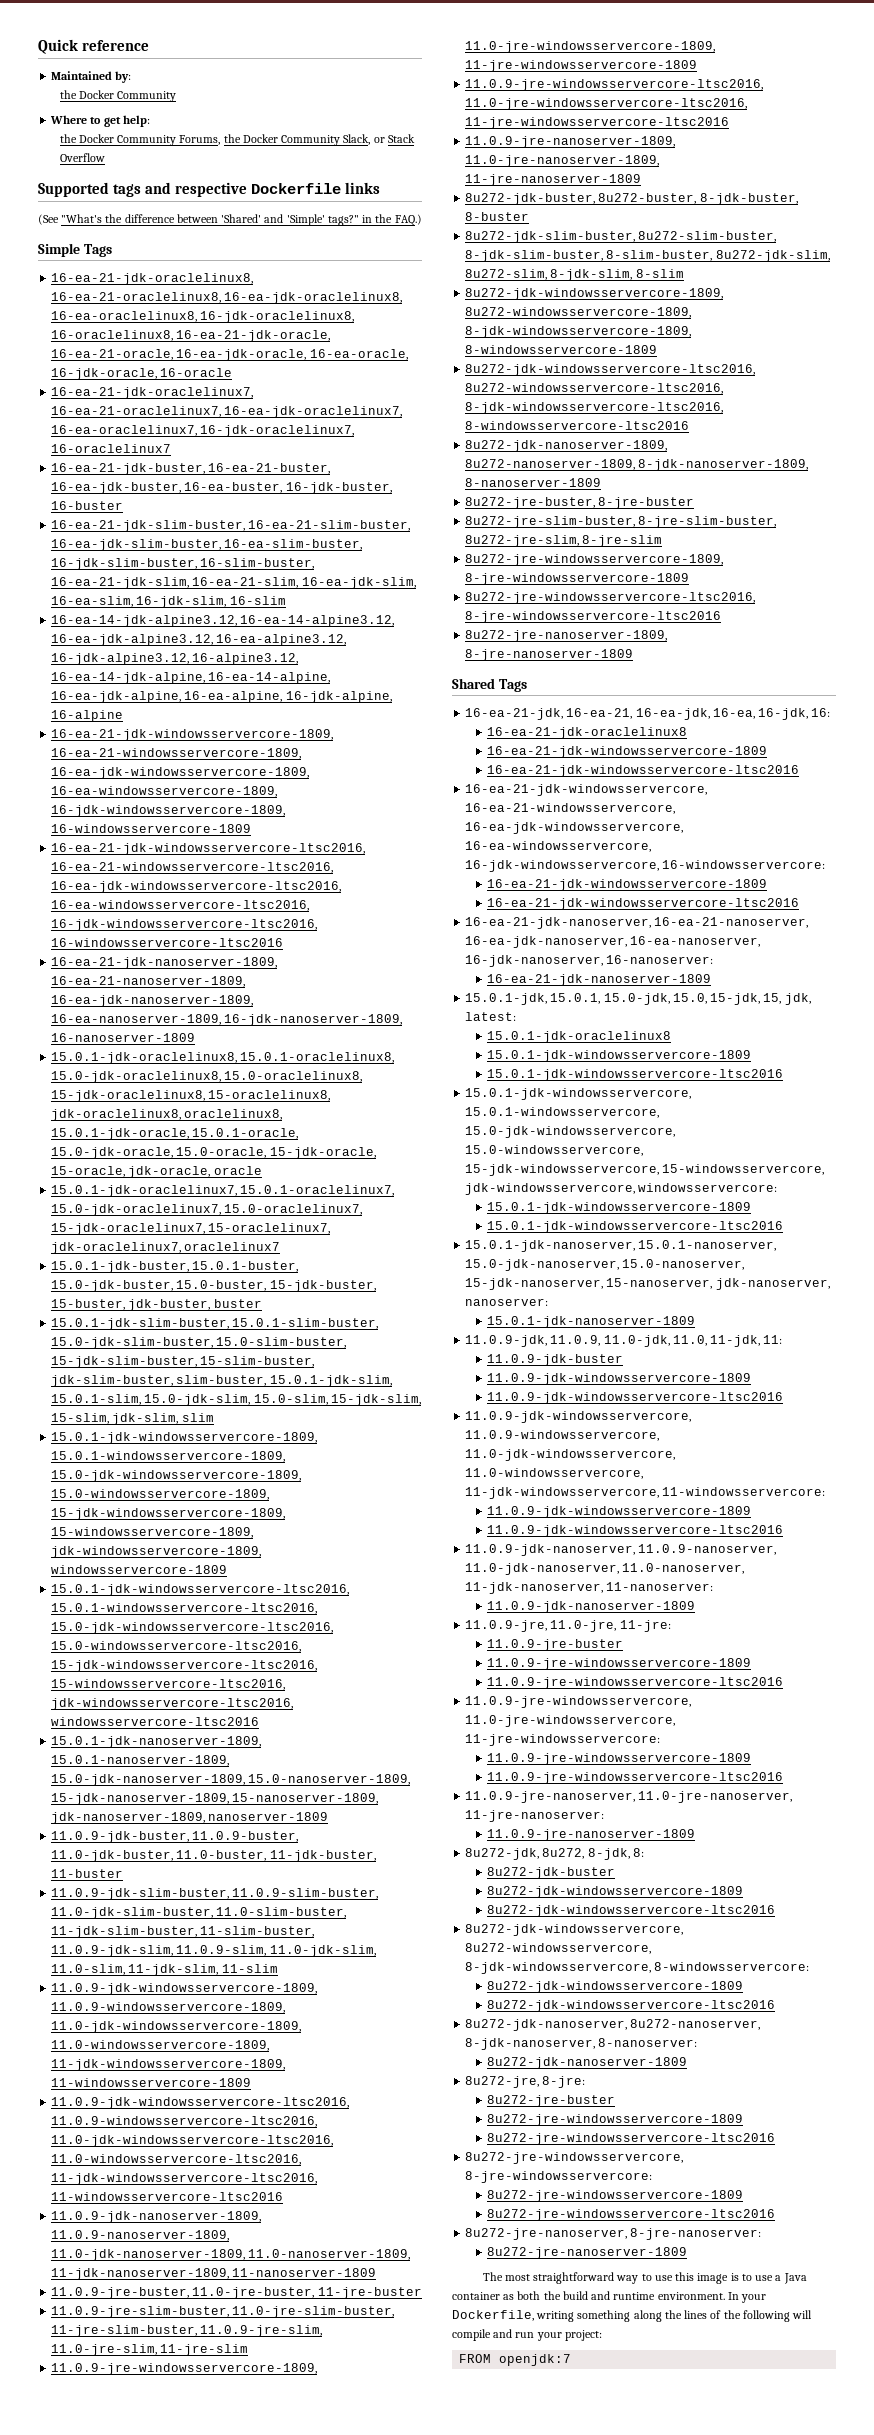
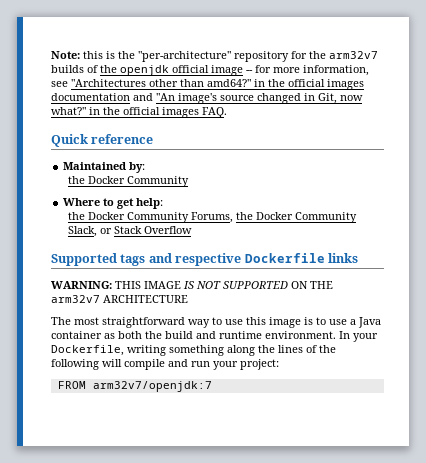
(38, 46) none -> [51,51,378,62] [51,65,369,76] [51,79,364,90] [51,93,363,104] [51,107,227,118] Note: this is the "per-architecture" repository for the arm32v7 builds of the openjdk official image -- for more information, see "Architectures other than amd64?" in the official images documentation and "An image's source changed in Git, now what?" in the official images FAQ. //
[38,214,422,226] [38,243,112,257] [51,273,254,285] [51,292,403,304] [51,311,355,323] [51,330,331,342] [51,349,408,361] [51,368,233,380] [51,387,254,399] [51,406,403,418] [51,425,355,437] [51,444,172,453] [51,463,331,475] [51,482,392,494] [51,501,124,510] [51,520,411,532] [51,539,363,551] [51,558,315,570] [51,577,416,589] [51,596,286,608] [51,615,395,627] [51,634,347,646] [51,653,299,665] [51,672,331,684] [51,691,392,703] [51,710,124,722] [51,729,334,741] [51,748,302,759] [51,767,310,779] [51,786,278,797] [51,805,286,817] [51,824,252,833] [51,843,366,855] [51,862,334,873] [51,881,342,893] [51,900,310,911] [51,919,318,931] [51,938,284,947] [51,957,278,969] [51,976,246,987] [51,995,254,1007] [51,1014,403,1026] [51,1033,196,1042] [51,1052,395,1064] [51,1071,363,1083] [51,1090,331,1102] [51,1109,283,1121] [51,1128,299,1140] [51,1147,376,1159] [51,1166,262,1178] [51,1185,395,1197] [51,1204,363,1216] [51,1223,331,1235] [51,1242,281,1254] [51,1261,299,1273] [51,1280,376,1292] [51,1299,262,1311] [51,1318,379,1330] [51,1337,347,1349] [51,1356,315,1368] [51,1375,392,1387] [51,1394,421,1406] [51,1413,214,1425] [51,1432,318,1444] [51,1451,286,1462] [51,1470,302,1482] [51,1489,270,1500] [51,1508,286,1520] [51,1527,254,1538] [51,1546,262,1558] [51,1565,228,1574] [51,1584,350,1596] [51,1603,318,1614] [51,1622,334,1634] [51,1641,302,1652] [51,1660,318,1672] [51,1679,286,1690] [51,1698,294,1710] [51,1717,260,1726] [51,1736,262,1748] [51,1755,230,1766] [51,1774,411,1786] [51,1793,379,1805] [51,1812,329,1824] [51,1831,299,1843] [51,1850,376,1862] [51,1869,124,1878] [51,1888,379,1900] [51,1907,347,1919] [51,1926,315,1938] [51,1945,376,1957] [51,1964,278,1976] [51,1983,318,1995] [51,2002,286,2013] [51,2021,302,2033] [51,2040,270,2051] [51,2059,286,2071] [51,2078,252,2087] [51,2097,350,2109] [51,2116,318,2127] [51,2135,334,2147] [51,2154,302,2165] [51,2173,318,2185] [51,2192,284,2201] [51,2211,262,2223] [51,2230,230,2241] [51,2249,411,2261] [51,2268,377,2280] [51,2287,422,2299] [51,2306,395,2318] [51,2325,323,2337] [51,2344,249,2356] [51,2363,318,2375] [465,41,716,53] [465,60,698,72] [465,79,764,91] [465,98,748,110] [465,117,730,129] [465,136,676,148] [465,155,660,167] [465,174,642,186] [465,193,798,205] [465,212,530,221] [465,231,777,243] [465,250,830,262] [465,269,684,281] [465,288,724,300] [465,307,692,318] [465,326,692,338] [465,345,658,354] [465,364,756,376] [465,383,724,394] [465,402,724,414] [465,421,690,430] [465,440,668,452] [465,459,809,471] [465,478,602,487] [465,497,695,509] [465,516,777,528] [465,535,663,547] [465,554,724,566] [465,573,690,585] [465,592,756,604] [465,611,722,623] [465,630,668,642] [465,649,634,661] [452,678,527,692] [465,708,831,720] [486,727,687,739] [486,746,767,758] [486,765,799,777] [465,784,708,796] [465,803,676,814] [465,822,684,834] [465,841,652,852] [465,860,826,872] [486,879,767,891] [486,898,799,910] [465,917,809,929] [465,936,761,948] [465,955,714,967] [486,974,711,986] [465,993,811,1005] [465,1012,517,1021] [486,1031,671,1043] [486,1050,751,1062] [486,1069,783,1081] [465,1088,692,1100] [465,1107,660,1118] [465,1126,676,1138] [465,1145,644,1156] [465,1164,825,1176] [465,1183,778,1195] [486,1202,751,1214] [486,1221,783,1233] [465,1240,777,1252] [465,1259,745,1271] [465,1278,830,1290] [465,1298,549,1306] [486,1316,695,1328] [465,1335,783,1347] [486,1354,623,1366] [486,1373,751,1385] [486,1392,783,1404] [465,1411,692,1423] [465,1430,660,1441] [465,1449,676,1461] [465,1468,644,1479] [465,1487,826,1499] [486,1506,751,1518] [486,1525,783,1537] [465,1544,777,1556] [465,1563,745,1575] [465,1582,714,1594] [486,1601,695,1613] [465,1620,671,1632] [486,1639,623,1651] [486,1658,751,1670] [486,1677,783,1689] [465,1696,692,1708] [465,1715,676,1727] [465,1734,661,1746] [486,1753,751,1765] [486,1772,783,1784] [465,1791,793,1803] [465,1810,605,1822] [486,1829,695,1841] [465,1848,644,1860] [486,1867,615,1879] [486,1886,743,1898] [486,1905,775,1917] [465,1924,684,1936] [465,1943,652,1954] [465,1962,810,1974] [486,1981,743,1993] [486,2000,775,2012] [465,2019,761,2031] [465,2038,698,2050] [486,2057,687,2069] [465,2076,586,2088] [486,2095,615,2107] [486,2114,743,2126] [486,2133,775,2145] [465,2152,684,2164] [465,2171,653,2183] [486,2190,743,2202] [486,2209,775,2221] [465,2228,762,2240] [486,2247,687,2259] (See "What's the difference between 'Shared' and 'Simple' tags?" in the FAQ.) // Simple Tags // 16-ea-21-jdk-oraclelinux8, 16-ea-21-oraclelinux8, 16-ea-jdk-oraclelinux8, 16-ea-oraclelinux8, 16-jdk-oraclelinux8, 16-oraclelinux8, 16-ea-21-jdk-oracle, 16-ea-21-oracle, 16-ea-jdk-oracle, 16-ea-oracle, 16-jdk-oracle, 16-oracle // 16-ea-21-jdk-oraclelinux7, 16-ea-21-oraclelinux7, 16-ea-jdk-oraclelinux7, 16-ea-oraclelinux7, 16-jdk-oraclelinux7, 16-oraclelinux7 // 16-ea-21-jdk-buster, 16-ea-21-buster, 16-ea-jdk-buster, 16-ea-buster, 16-jdk-buster, 16-buster // 16-ea-21-jdk-slim-buster, 16-ea-21-slim-buster, 16-ea-jdk-slim-buster, 16-ea-slim-buster, 16-jdk-slim-buster, 16-slim-buster, 16-ea-21-jdk-slim, 16-ea-21-slim, 16-ea-jdk-slim, 16-ea-slim, 16-jdk-slim, 16-slim // 16-ea-14-jdk-alpine3.12, 16-ea-14-alpine3.12, 16-ea-jdk-alpine3.12, 16-ea-alpine3.12, 16-jdk-alpine3.12, 16-alpine3.12, 16-ea-14-jdk-alpine, 16-ea-14-alpine, 16-ea-jdk-alpine, 16-ea-alpine, 16-jdk-alpine, 16-alpine // 16-ea-21-jdk-windowsservercore-1809, 16-ea-21-windowsservercore-1809, 16-ea-jdk-windowsservercore-1809, 16-ea-windowsservercore-1809, 16-jdk-windowsservercore-1809, 16-windowsservercore-1809 // 16-ea-21-jdk-windowsservercore-ltsc2016, 16-ea-21-windowsservercore-ltsc2016, 16-ea-jdk-windowsservercore-ltsc2016, 16-ea-windowsservercore-ltsc2016, 16-jdk-windowsservercore-ltsc2016, 16-windowsservercore-ltsc2016 // 16-ea-21-jdk-nanoserver-1809, 16-ea-21-nanoserver-1809, 16-ea-jdk-nanoserver-1809, 16-ea-nanoserver-1809, 16-jdk-nanoserver-1809, 16-nanoserver-1809 // 15.0.1-jdk-oraclelinux8, 15.0.1-oraclelinux8, 15.0-jdk-oraclelinux8, 15.0-oraclelinux8, 15-jdk-oraclelinux8, 15-oraclelinux8, jdk-oraclelinux8, oraclelinux8, 15.0.1-jdk-oracle, 15.0.1-oracle, 15.0-jdk-oracle, 15.0-oracle, 15-jdk-oracle, 15-oracle, jdk-oracle, oracle // 15.0.1-jdk-oraclelinux7, 15.0.1-oraclelinux7, 15.0-jdk-oraclelinux7, 15.0-oraclelinux7, 15-jdk-oraclelinux7, 15-oraclelinux7, jdk-oraclelinux7, oraclelinux7 // 15.0.1-jdk-buster, 15.0.1-buster, 15.0-jdk-buster, 15.0-buster, 15-jdk-buster, 15-buster, jdk-buster, buster // 15.0.1-jdk-slim-buster, 15.0.1-slim-buster, 15.0-jdk-slim-buster, 15.0-slim-buster, 15-jdk-slim-buster, 15-slim-buster, jdk-slim-buster, slim-buster, 15.0.1-jdk-slim, 15.0.1-slim, 15.0-jdk-slim, 15.0-slim, 15-jdk-slim, 15-slim, jdk-slim, slim // 15.0.1-jdk-windowsservercore-1809, 15.0.1-windowsservercore-1809, 15.0-jdk-windowsservercore-1809, 15.0-windowsservercore-1809, 15-jdk-windowsservercore-1809, 15-windowsservercore-1809, jdk-windowsservercore-1809, windowsservercore-1809 // 15.0.1-jdk-windowsservercore-ltsc2016, 15.0.1-windowsservercore-ltsc2016, 15.0-jdk-windowsservercore-ltsc2016, 15.0-windowsservercore-ltsc2016, 15-jdk-windowsservercore-ltsc2016, 15-windowsservercore-ltsc2016, jdk-windowsservercore-ltsc2016, windowsservercore-ltsc2016 // 15.0.1-jdk-nanoserver-1809, 15.0.1-nanoserver-1809, 15.0-jdk-nanoserver-1809, 15.0-nanoserver-1809, 15-jdk-nanoserver-1809, 15-nanoserver-1809, jdk-nanoserver-1809, nanoserver-1809 // 11.0.9-jdk-buster, 11.0.9-buster, 11.0-jdk-buster, 11.0-buster, 11-jdk-buster, 11-buster // 11.0.9-jdk-slim-buster, 11.0.9-slim-buster, 11.0-jdk-slim-buster, 11.0-slim-buster, 11-jdk-slim-buster, 11-slim-buster, 11.0.9-jdk-slim, 11.0.9-slim, 11.0-jdk-slim, 11.0-slim, 11-jdk-slim, 11-slim // 11.0.9-jdk-windowsservercore-1809, 11.0.9-windowsservercore-1809, 11.0-jdk-windowsservercore-1809, 11.0-windowsservercore-1809, 11-jdk-windowsservercore-1809, 11-windowsservercore-1809 // 11.0.9-jdk-windowsservercore-ltsc2016, 11.0.9-windowsservercore-ltsc2016, 11.0-jdk-windowsservercore-ltsc2016, 11.0-windowsservercore-ltsc2016, 11-jdk-windowsservercore-ltsc2016, 11-windowsservercore-ltsc2016 // 11.0.9-jdk-nanoserver-1809, 11.0.9-nanoserver-1809, 11.0-jdk-nanoserver-1809, 11.0-nanoserver-1809, 11-jdk-nanoserver-1809, 11-nanoserver-1809 // 11.0.9-jre-buster, 11.0-jre-buster, 11-jre-buster // 11.0.9-jre-slim-buster, 11.0-jre-slim-buster, 11-jre-slim-buster, 11.0.9-jre-slim, 11.0-jre-slim, 11-jre-slim // 11.0.9-jre-windowsservercore-1809, 11.0-jre-windowsservercore-1809, 11-jre-windowsservercore-1809 // 11.0.9-jre-windowsservercore-ltsc2016, 11.0-jre-windowsservercore-ltsc2016, 11-jre-windowsservercore-ltsc2016 // 11.0.9-jre-nanoserver-1809, 11.0-jre-nanoserver-1809, 11-jre-nanoserver-1809 // 8u272-jdk-buster, 8u272-buster, 8-jdk-buster, 8-buster // 8u272-jdk-slim-buster, 8u272-slim-buster, 8-jdk-slim-buster, 8-slim-buster, 8u272-jdk-slim, 8u272-slim, 8-jdk-slim, 8-slim // 8u272-jdk-windowsservercore-1809, 8u272-windowsservercore-1809, 8-jdk-windowsservercore-1809, 8-windowsservercore-1809 // 8u272-jdk-windowsservercore-ltsc2016, 8u272-windowsservercore-ltsc2016, 8-jdk-windowsservercore-ltsc2016, 8-windowsservercore-ltsc2016 // 8u272-jdk-nanoserver-1809, 8u272-nanoserver-1809, 8-jdk-nanoserver-1809, 8-nanoserver-1809 // 8u272-jre-buster, 8-jre-buster // 8u272-jre-slim-buster, 8-jre-slim-buster, 8u272-jre-slim, 8-jre-slim // 8u272-jre-windowsservercore-1809, 8-jre-windowsservercore-1809 // 8u272-jre-windowsservercore-ltsc2016, 8-jre-windowsservercore-ltsc2016 // 8u272-jre-nanoserver-1809, 8-jre-nanoserver-1809 // Shared Tags // 16-ea-21-jdk, 16-ea-21, 16-ea-jdk, 16-ea, 16-jdk, 16: // 16-ea-21-jdk-oraclelinux8 // 16-ea-21-jdk-windowsservercore-1809 // 16-ea-21-jdk-windowsservercore-ltsc2016 // 16-ea-21-jdk-windowsservercore, 16-ea-21-windowsservercore, 16-ea-jdk-windowsservercore, 16-ea-windowsservercore, 16-jdk-windowsservercore, 16-windowsservercore: // 16-ea-21-jdk-windowsservercore-1809 // 16-ea-21-jdk-windowsservercore-ltsc2016 // 16-ea-21-jdk-nanoserver, 16-ea-21-nanoserver, 16-ea-jdk-nanoserver, 16-ea-nanoserver, 16-jdk-nanoserver, 16-nanoserver: // 16-ea-21-jdk-nanoserver-1809 // 15.0.1-jdk, 15.0.1, 15.0-jdk, 15.0, 15-jdk, 15, jdk, latest: // 15.0.1-jdk-oraclelinux8 // 15.0.1-jdk-windowsservercore-1809 // 15.0.1-jdk-windowsservercore-ltsc2016 // 15.0.1-jdk-windowsservercore, 15.0.1-windowsservercore, 15.0-jdk-windowsservercore, 15.0-windowsservercore, 15-jdk-windowsservercore, 15-windowsservercore, jdk-windowsservercore, windowsservercore: // 15.0.1-jdk-windowsservercore-1809 // 15.0.1-jdk-windowsservercore-ltsc2016 // 15.0.1-jdk-nanoserver, 15.0.1-nanoserver, 15.0-jdk-nanoserver, 15.0-nanoserver, 15-jdk-nanoserver, 15-nanoserver, jdk-nanoserver, nanoserver: // 15.0.1-jdk-nanoserver-1809 // 11.0.9-jdk, 11.0.9, 11.0-jdk, 11.0, 11-jdk, 11: // 11.0.9-jdk-buster // 11.0.9-jdk-windowsservercore-1809 // 11.0.9-jdk-windowsservercore-ltsc2016 // 11.0.9-jdk-windowsservercore, 11.0.9-windowsservercore, 11.0-jdk-windowsservercore, 11.0-windowsservercore, 11-jdk-windowsservercore, 11-windowsservercore: // 11.0.9-jdk-windowsservercore-1809 // 11.0.9-jdk-windowsservercore-ltsc2016 // 11.0.9-jdk-nanoserver, 11.0.9-nanoserver, 11.0-jdk-nanoserver, 11.0-nanoserver, 11-jdk-nanoserver, 11-nanoserver: // 11.0.9-jdk-nanoserver-1809 // 11.0.9-jre, 11.0-jre, 11-jre: // 11.0.9-jre-buster // 11.0.9-jre-windowsservercore-1809 // 11.0.9-jre-windowsservercore-ltsc2016 // 11.0.9-jre-windowsservercore, 11.0-jre-windowsservercore, 11-jre-windowsservercore: // 11.0.9-jre-windowsservercore-1809 // 11.0.9-jre-windowsservercore-ltsc2016 // 11.0.9-jre-nanoserver, 11.0-jre-nanoserver, 11-jre-nanoserver: // 11.0.9-jre-nanoserver-1809 // 8u272-jdk, 8u272, 8-jdk, 8: // 8u272-jdk-buster // 8u272-jdk-windowsservercore-1809 // 8u272-jdk-windowsservercore-ltsc2016 // 8u272-jdk-windowsservercore, 8u272-windowsservercore, 8-jdk-windowsservercore, 8-windowsservercore: // 8u272-jdk-windowsservercore-1809 // 8u272-jdk-windowsservercore-ltsc2016 // 8u272-jdk-nanoserver, 8u272-nanoserver, 8-jdk-nanoserver, 8-nanoserver: // 8u272-jdk-nanoserver-1809 // 8u272-jre, 8-jre: // 8u272-jre-buster // 8u272-jre-windowsservercore-1809 // 8u272-jre-windowsservercore-ltsc2016 // 8u272-jre-windowsservercore, 8-jre-windowsservercore: // 8u272-jre-windowsservercore-1809 // 8u272-jre-windowsservercore-ltsc2016 // 8u272-jre-nanoserver, 8-jre-nanoserver: // 8u272-jre-nanoserver-1809 -> [51,281,333,289] [51,295,188,303] WARNING: THIS IMAGE IS NOT SUPPORTED ON THE arm32v7 ARCHITECTURE
[499,2354,572,2366] openjdk:7 -> [92,381,212,392] arm32v7/openjdk:7

